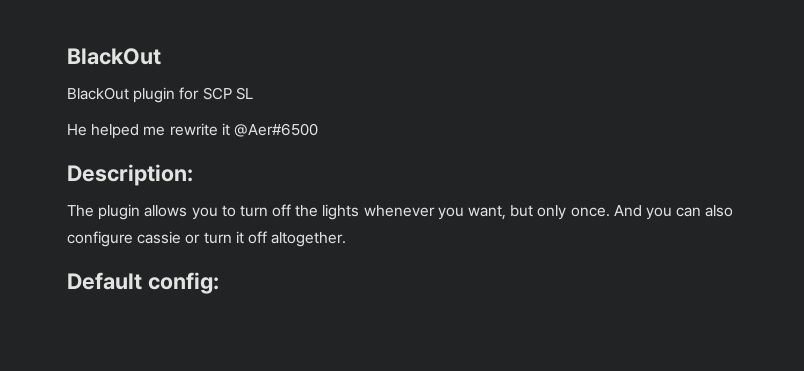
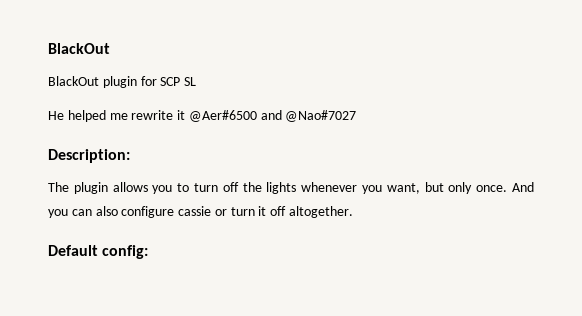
(318, 130) none -> [260,110,357,122] and @Nao#7027

